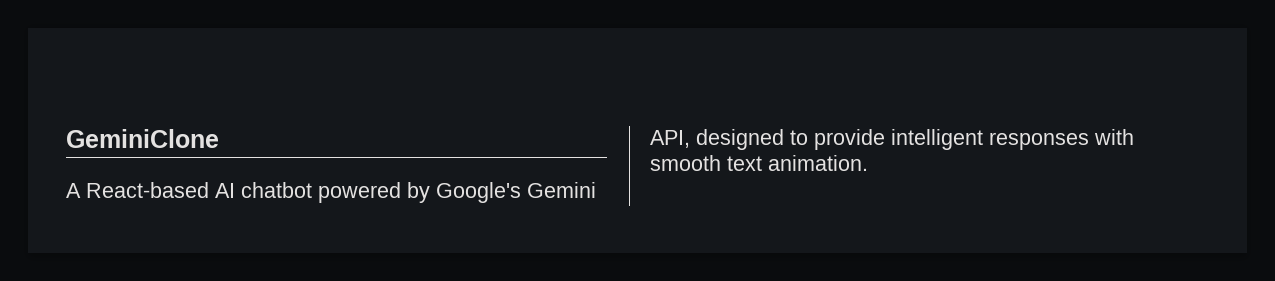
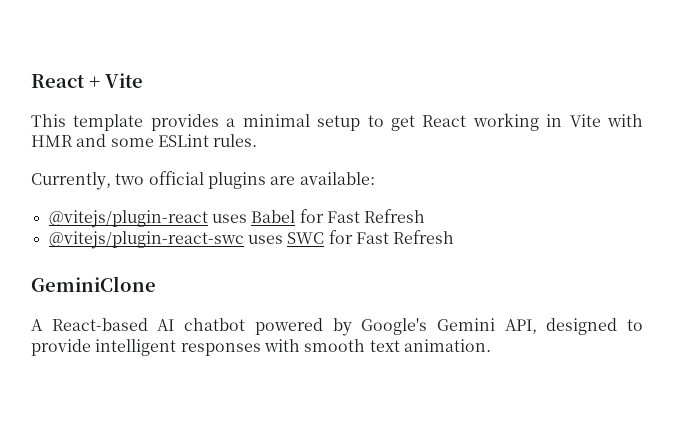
(66, 138) none -> [31,73,143,88] [31,113,644,131] [31,134,258,147] [31,171,375,190] [48,209,426,228] [48,230,455,249] React + Vite // This template provides a minimal setup to get React working in Vite with HMR and some ESLint rules. // Currently, two official plugins are available: // @vitejs/plugin-react uses Babel for Fast Refresh // @vitejs/plugin-react-swc uses SWC for Fast Refresh //

